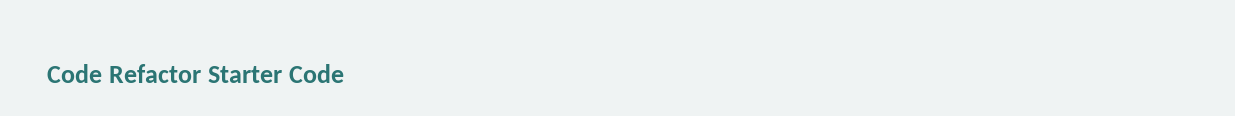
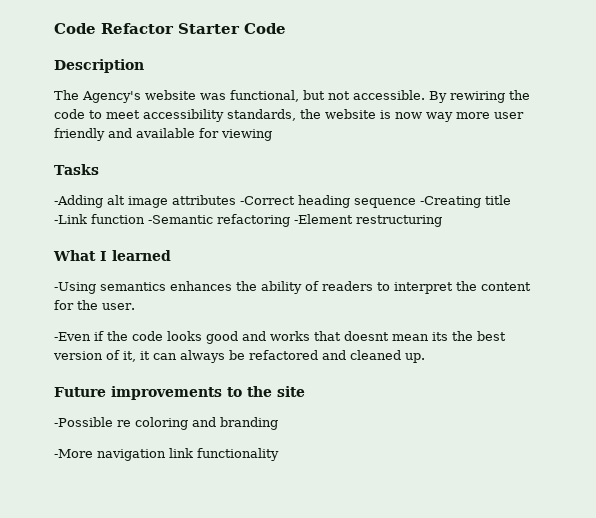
(345, 73) none -> [54,59,144,73] [54,90,530,103] [54,109,524,122] [54,128,272,141] [54,164,99,175] [54,195,511,208] [54,214,442,227] [53,250,171,261] [54,281,531,294] [54,300,135,310] [54,331,506,344] [53,350,425,363] [54,386,305,400] [54,417,278,430] [54,448,279,461] // Description // The Agency's website was functional, but not accessible. By rewiring the code to meet accessibility standards, the website is now way more user friendly and available for viewing // Tasks // -Adding alt image attributes -Correct heading sequence -Creating title -Link function -Semantic refactoring -Element restructuring // What I learned // -Using semantics enhances the ability of readers to interpret the content for the user. // -Even if the code looks good and works that doesnt mean its the best version of it, it can always be refactored and cleaned up. // Future improvements to the site // -Possible re coloring and branding // -More navigation link functionality

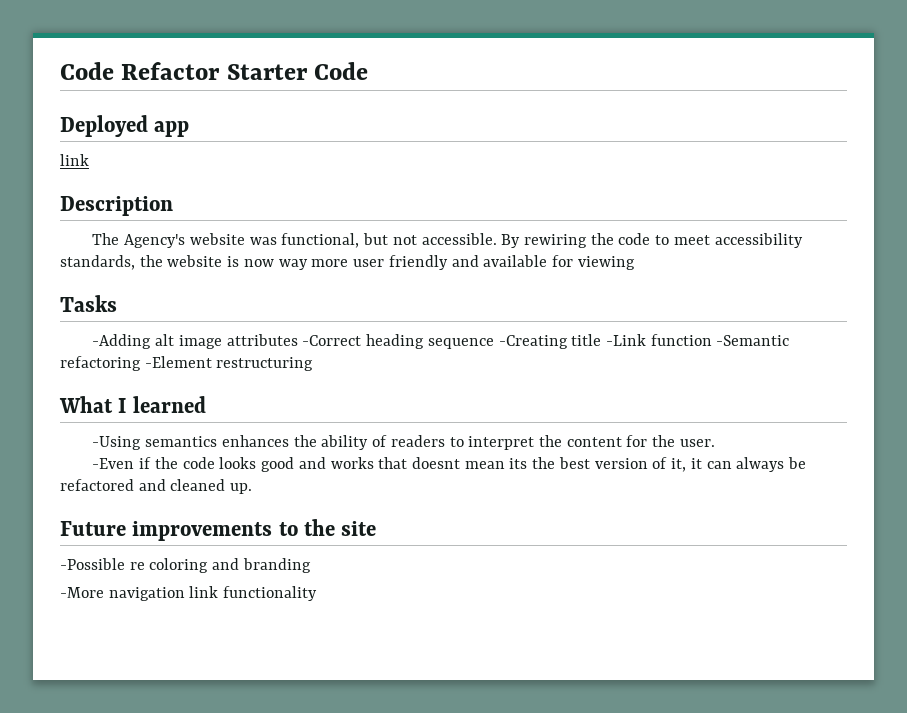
(286, 28) none -> [60,115,190,137] [60,154,89,166] // Deployed app // link

